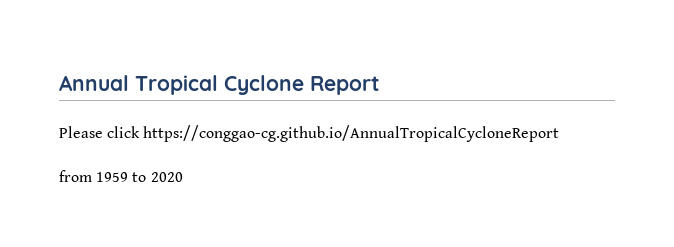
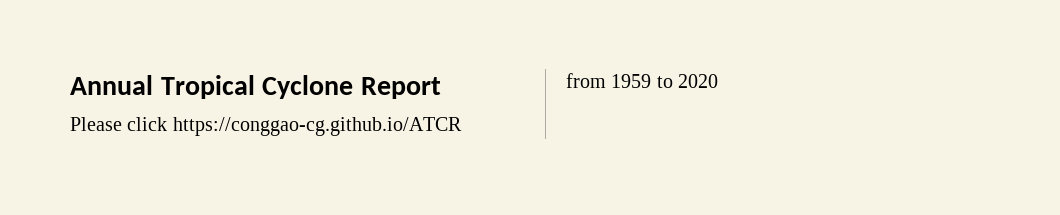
[143,125,560,142] https://conggao-cg.github.io/AnnualTropicalCycloneReport -> [172,117,462,136] https://conggao-cg.github.io/ATCR

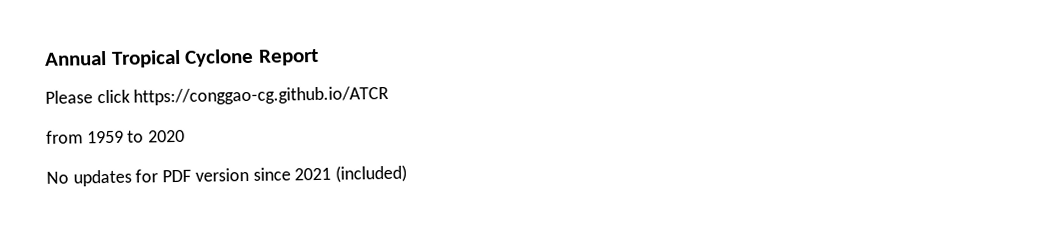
(719, 81) none -> [46,164,408,187] // No updates for PDF version since 2021 (included)

